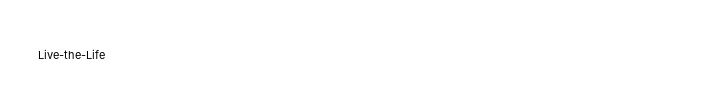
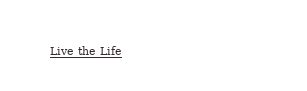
[38,49,105,59] Live-the-Life -> [50,46,122,55] Live the Life

